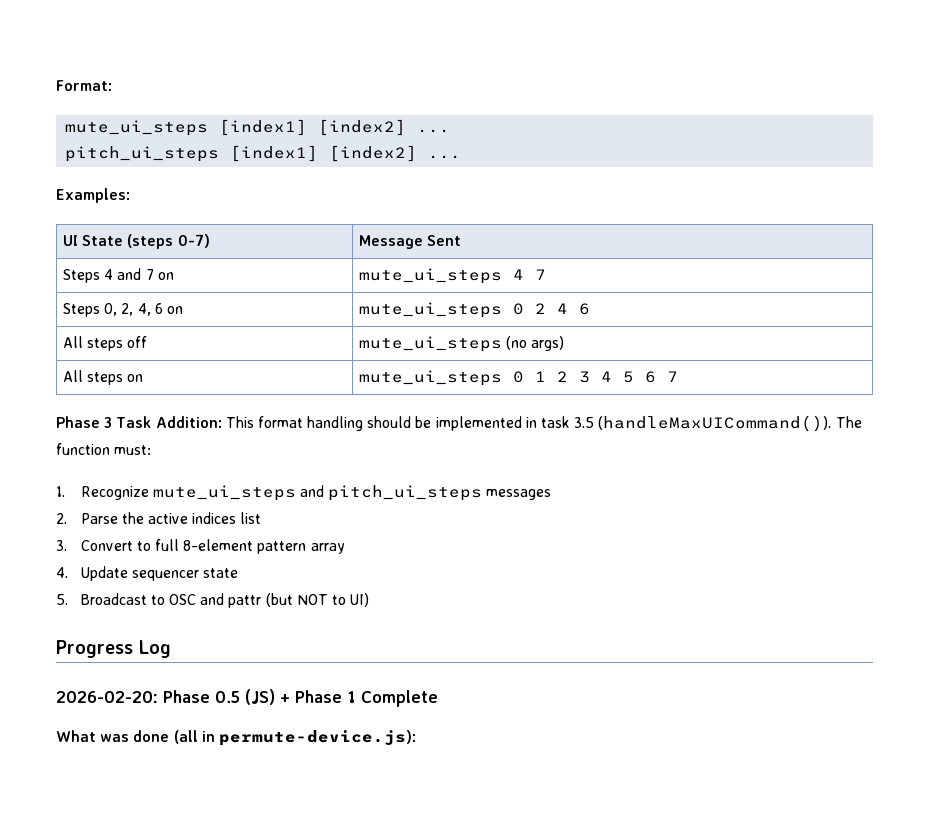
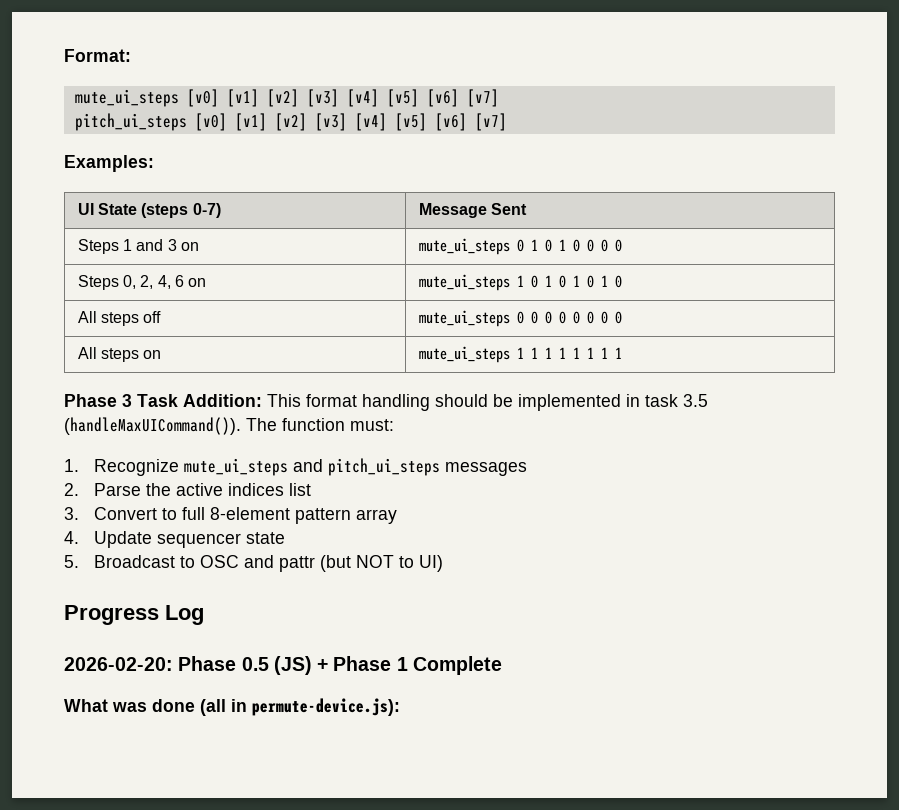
[219,119,451,136] [65,145,462,162] [index1] [index2] ... // pitch_ui_steps [index1] [index2] ... -> [186,89,499,107] [74,113,507,131] [v0] [v1] [v2] [v3] [v4] [v5] [v6] [v7] // pitch_ui_steps [v0] [v1] [v2] [v3] [v4] [v5] [v6] [v7]
[104,268,174,280] [359,268,547,284] 4 and 7 on | mute_ui_steps 4 7 -> [122,239,199,251] [418,238,622,255] 1 and 3 on | mute_ui_steps 0 1 0 1 0 0 0 0
[513,303,591,315] [63,336,148,351] [359,336,565,352] [63,370,144,385] [359,370,679,386] 0 2 4 6 // All steps off | mute_ui_steps (no args) // All steps on | mute_ui_steps 0 1 2 3 4 5 6 7 -> [516,275,622,288] [77,311,162,326] [418,310,622,327] [77,347,162,362] [418,346,622,363] 1 0 1 0 1 0 1 0 // All steps off | mute_ui_steps 0 0 0 0 0 0 0 0 // All steps on | mute_ui_steps 1 1 1 1 1 1 1 1

